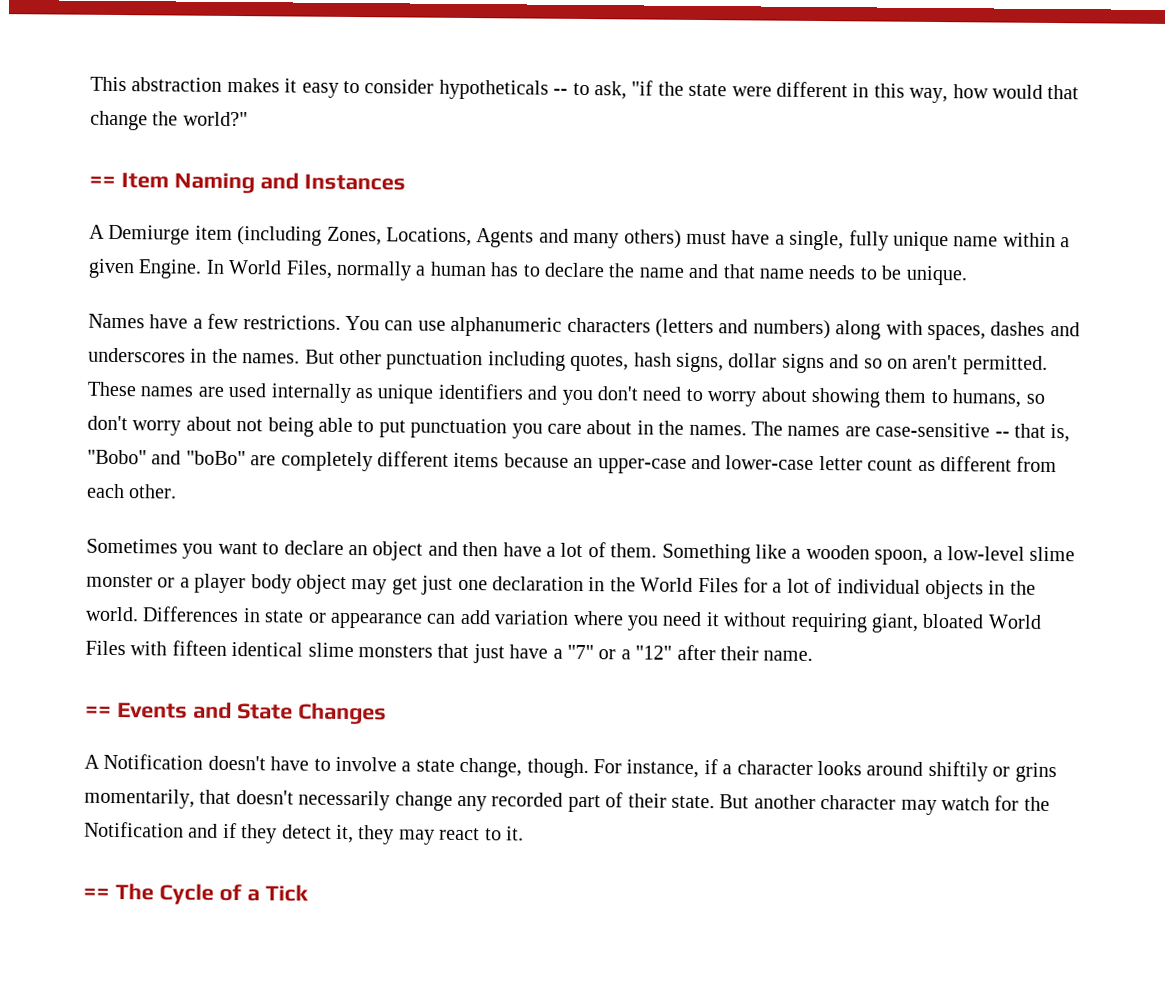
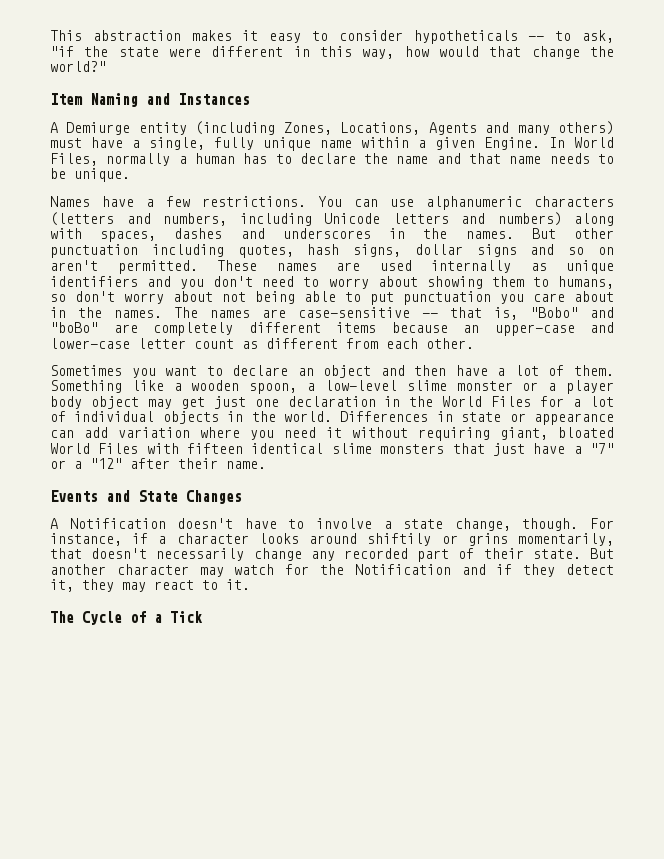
[89,175,116,187] == -> (106, 66) none
[194,225,233,240] item -> [138,122,187,135] entity
(749, 326) none -> [163,213,485,226] numbers, including Unicode letters and
[85,705,112,717] == -> (266, 465) none
[83,887,110,899] == -> (250, 584) none

